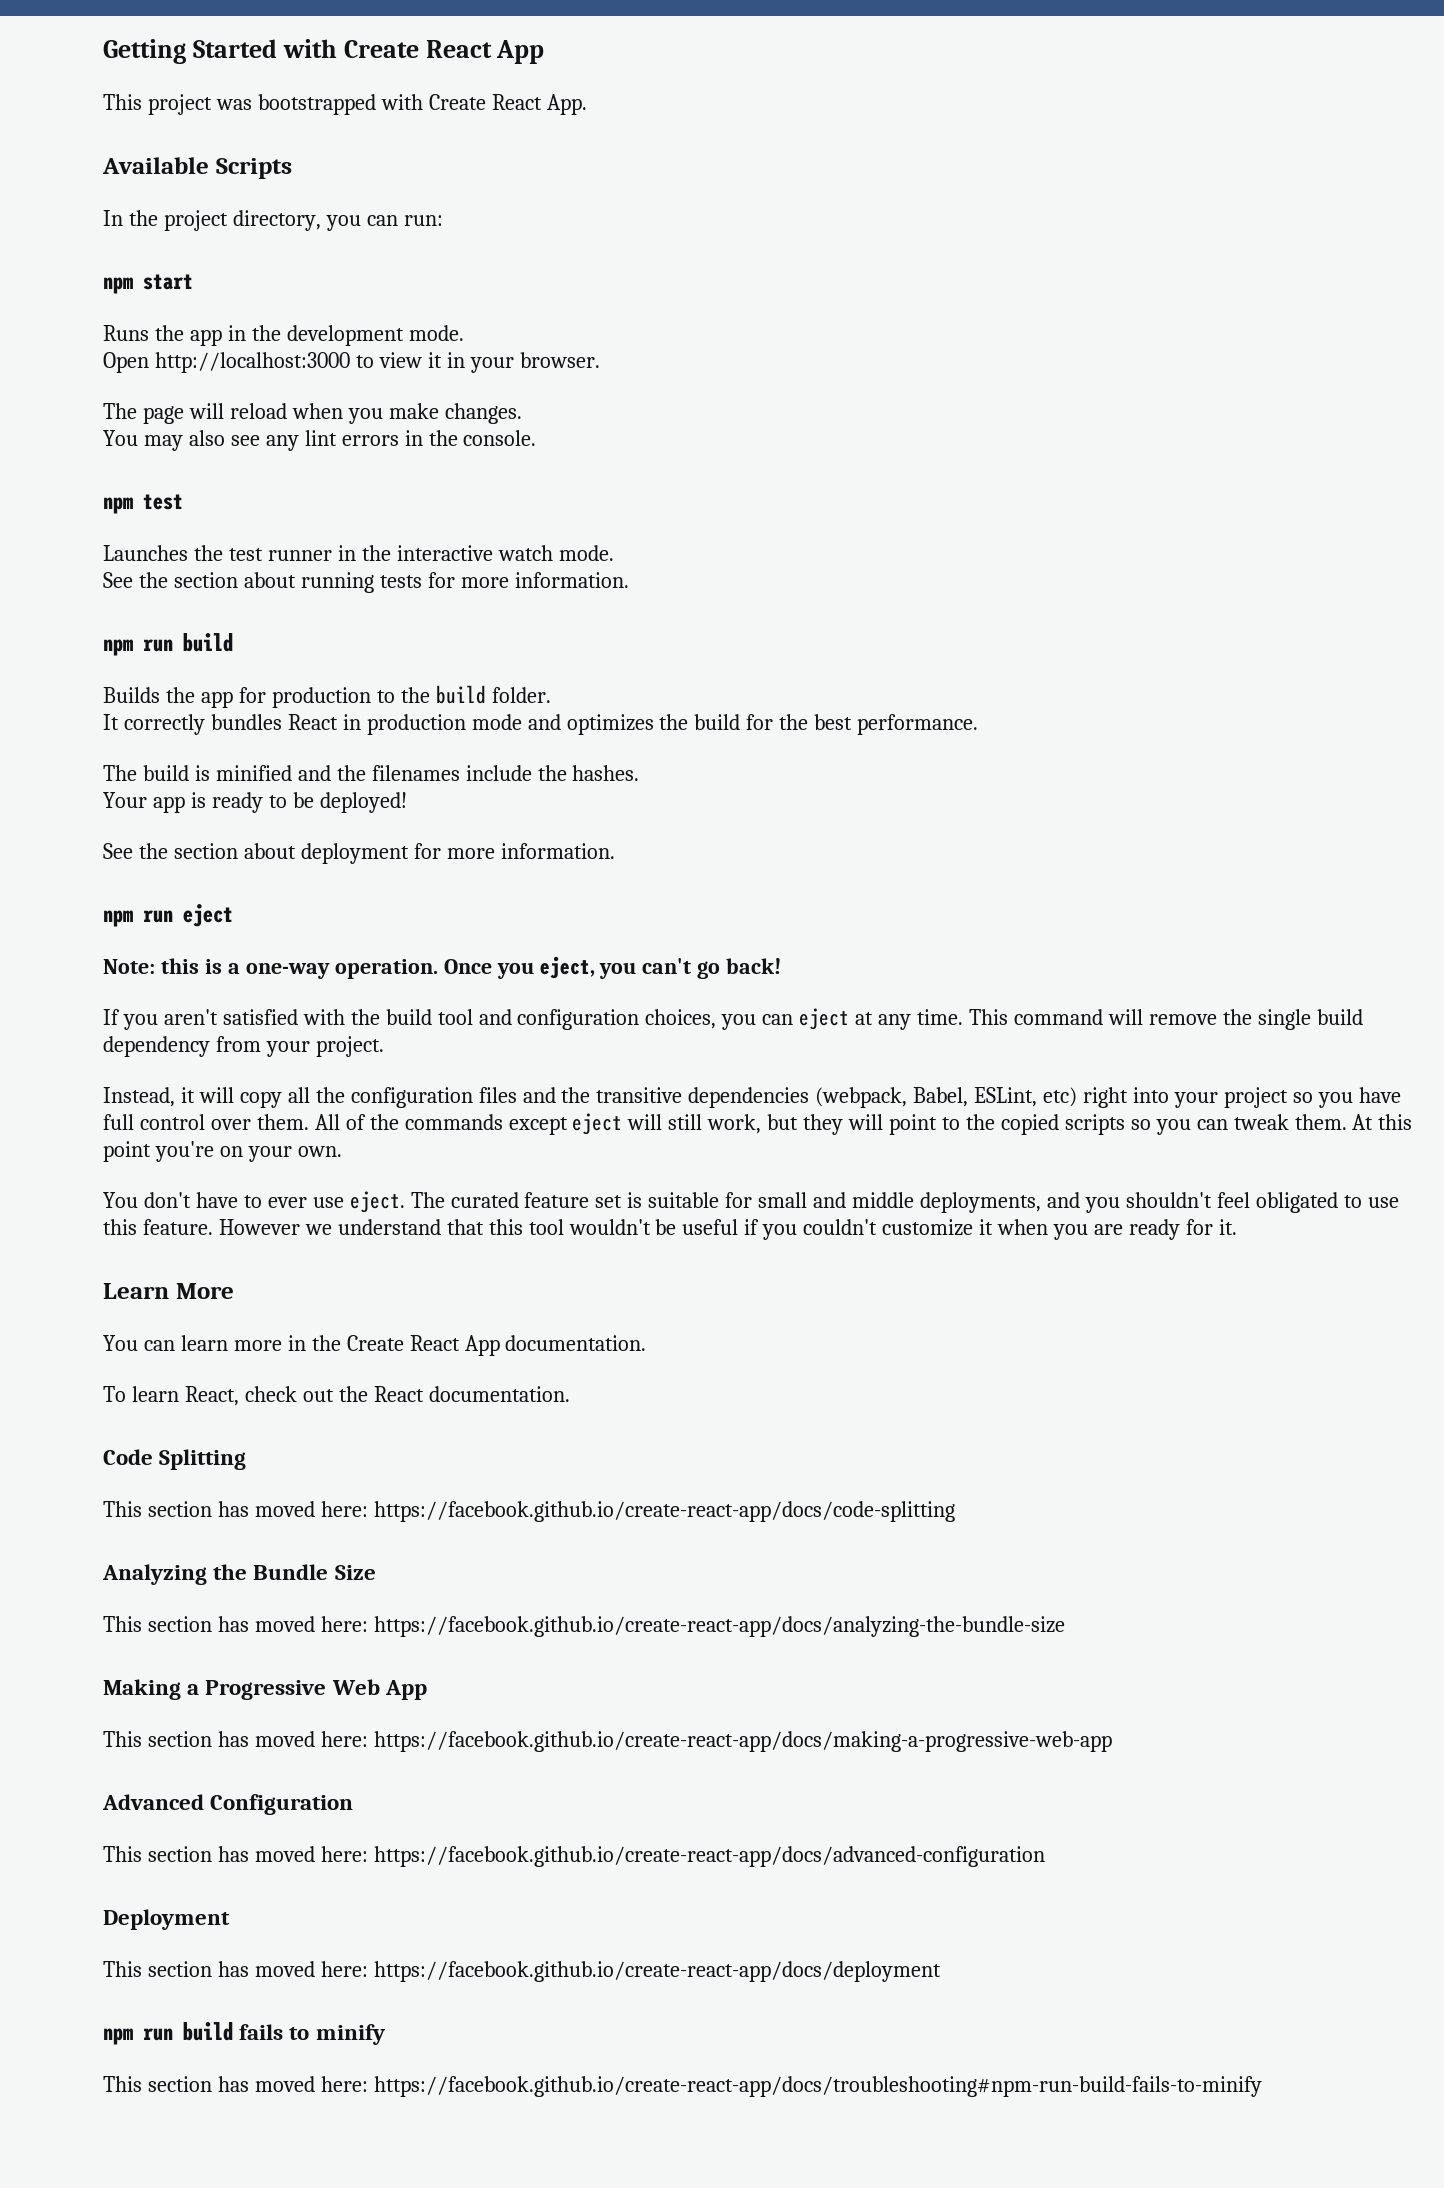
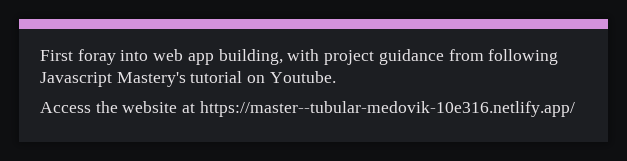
[103,39,545,64] [103,94,587,115] [102,157,292,179] [103,210,443,231] [103,274,193,294] [103,325,464,346] [103,352,600,373] [103,403,522,424] [103,430,537,451] [103,494,183,514] [103,545,614,561] [103,572,629,593] [103,633,233,656] [103,685,551,708] [103,714,979,735] [103,765,640,781] [103,792,407,813] [103,843,615,864] [103,904,233,927] [103,956,782,979] [103,1008,1363,1030] [103,1036,384,1057] [103,1087,1401,1108] [103,1113,1413,1135] [103,1141,342,1162] [103,1191,1399,1213] [103,1219,1237,1240] [103,1283,234,1299] [103,1335,647,1356] [103,1386,570,1406] [103,1449,247,1470] [103,1501,955,1522] [102,1564,376,1585] [103,1616,1065,1637] [103,1679,427,1700] [103,1731,1112,1752] [102,1794,354,1815] [103,1846,1045,1867] [103,1909,230,1930] [103,1961,941,1982] [103,2022,385,2045] [103,2076,1262,2097] Getting Started with Create React App // This project was bootstrapped with Create React App. // Available Scripts // In the project directory, you can run: // npm start // Runs the app in the development mode. // Open http://localhost:3000 to view it in your browser. // The page will reload when you make changes. // You may also see any lint errors in the console. // npm test // Launches the test runner in the interactive watch mode. // See the section about running tests for more information. // npm run build // Builds the app for production to the build folder. // It correctly bundles React in production mode and optimizes the build for the best performance. // The build is minified and the filenames include the hashes. // Your app is ready to be deployed! // See the section about deployment for more information. // npm run eject // Note: this is a one-way operation. Once you eject, you can't go back! // If you aren't satisfied with the build tool and configuration choices, you can eject at any time. This command will remove the single build dependency from your project. // Instead, it will copy all the configuration files and the transitive dependencies (webpack, Babel, ESLint, etc) right into your project so you have full control over them. All of the commands except eject will still work, but they will point to the copied scripts so you can tweak them. At this point you're on your own. // You don't have to ever use eject. The curated feature set is suitable for small and middle deployments, and you shouldn't feel obligated to use this feature. However we understand that this tool wouldn't be useful if you couldn't customize it when you are ready for it. // Learn More // You can learn more in the Create React App documentation. // To learn React, check out the React documentation. // Code Splitting // This section has moved here: https://facebook.github.io/create-react-app/docs/code-splitting // Analyzing the Bundle Size // This section has moved here: https://facebook.github.io/create-react-app/docs/analyzing-the-bundle-size // Making a Progressive Web App // This section has moved here: https://facebook.github.io/create-react-app/docs/making-a-progressive-web-app // Advanced Configuration // This section has moved here: https://facebook.github.io/create-react-app/docs/advanced-configuration // Deployment // This section has moved here: https://facebook.github.io/create-react-app/docs/deployment // npm run build fails to minify // This section has moved here: https://facebook.github.io/create-react-app/docs/troubleshooting#npm-run-build-fails-to-minify -> [40,49,559,65] [40,71,336,87] [40,101,575,117] First foray into web app building, with project guidance from following Javascript Mastery's tutorial on Youtube. // Access the website at https://master--tubular-medovik-10e316.netlify.app/

